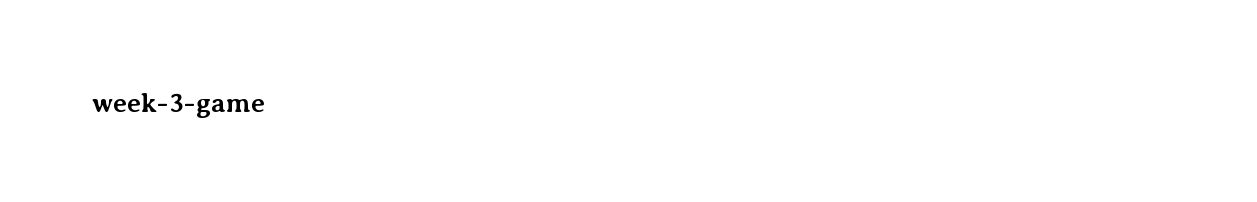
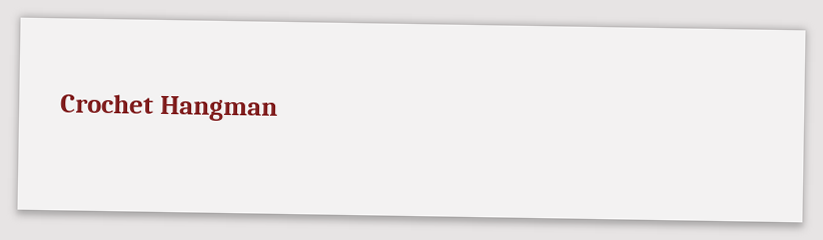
[92,93,265,118] week-3-game -> [60,93,279,122] Crochet Hangman

